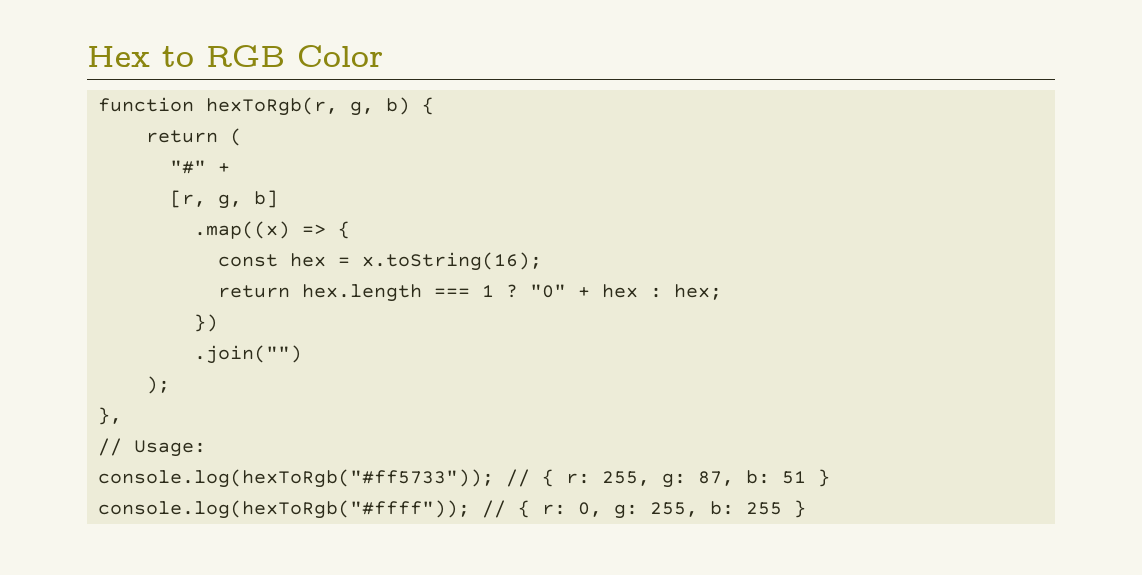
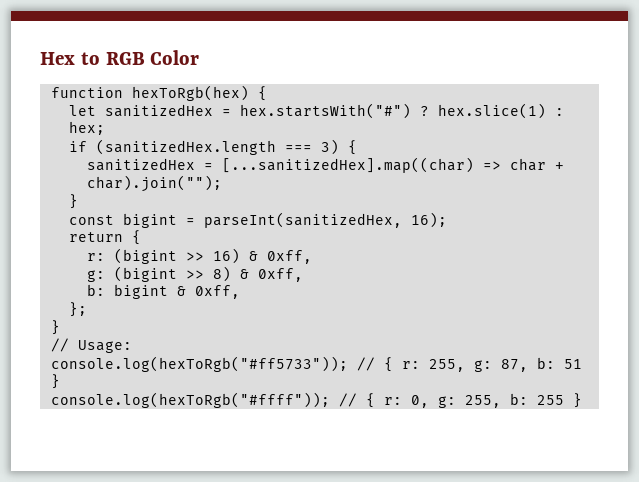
[205,97,434,116] [145,128,242,146] [169,160,230,174] [169,190,278,209] [193,221,350,239] [217,252,542,271] [217,284,722,302] [193,314,218,332] [193,345,302,364] [145,376,170,394] [97,407,122,425] hexToRgb(r, g, b) { // return ( // "#" + // [r, g, b] // .map((x) => { // const hex = x.toString(16); // return hex.length === 1 ? "0" + hex : hex; // }) // .join("") // ); // }, -> [131,85,267,101] [68,103,564,119] [68,121,105,135] [68,139,357,155] [86,157,564,173] [86,175,222,192] [68,194,78,209] [68,212,447,228] [68,230,141,245] [86,248,312,264] [86,266,303,282] [86,284,240,299] [68,302,87,317] [50,320,60,335] hexToRgb(hex) { // let sanitizedHex = hex.startsWith("#") ? hex.slice(1) : hex; // if (sanitizedHex.length === 3) { // sanitizedHex = [...sanitizedHex].map((char) => char + char).join(""); // } // const bigint = parseInt(sanitizedHex, 16); // return { // r: (bigint >> 16) & 0xff, // g: (bigint >> 8) & 0xff, // b: bigint & 0xff, // }; // }

